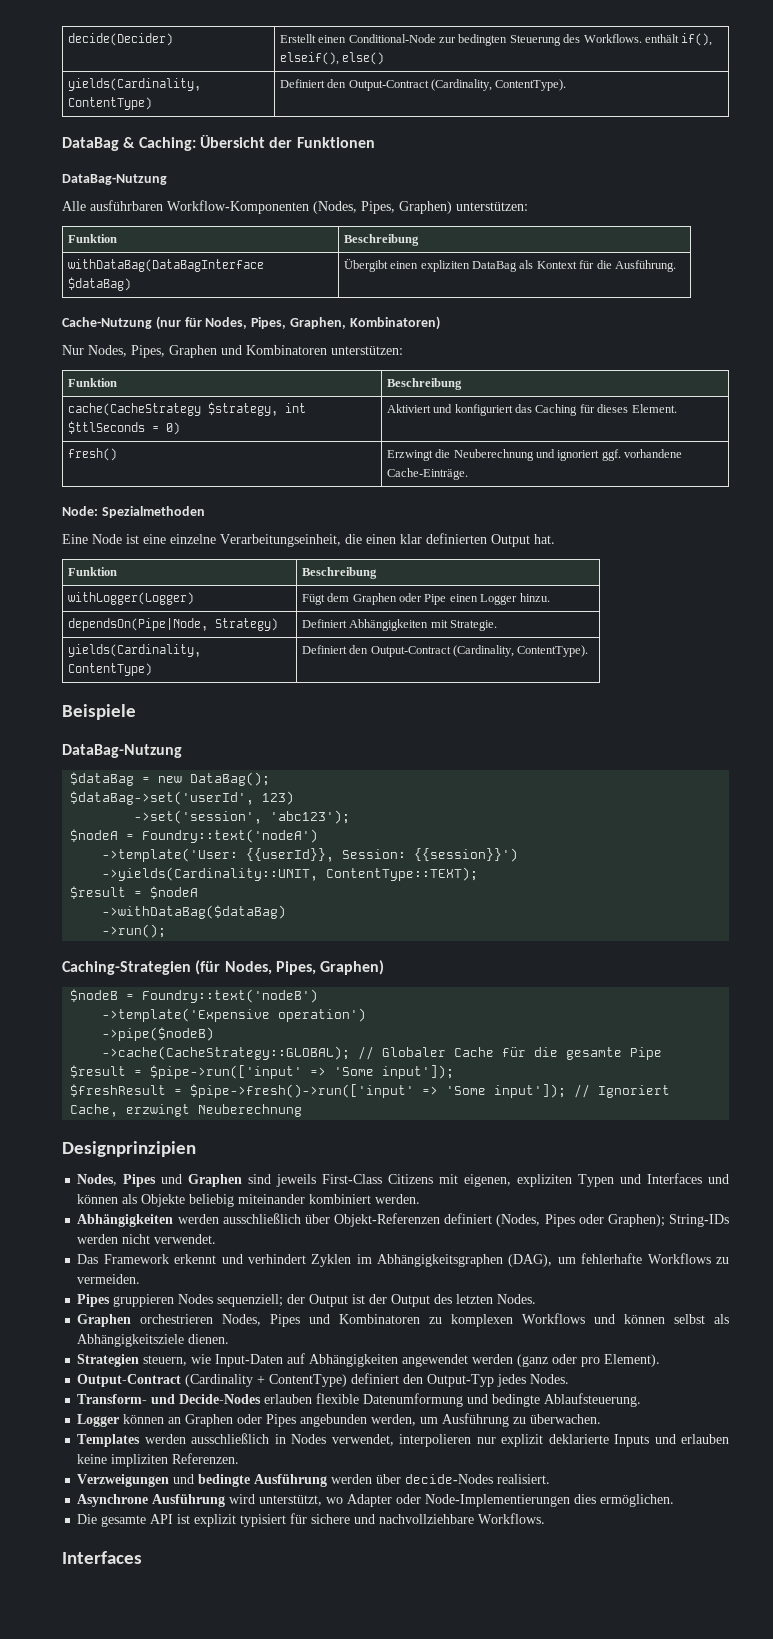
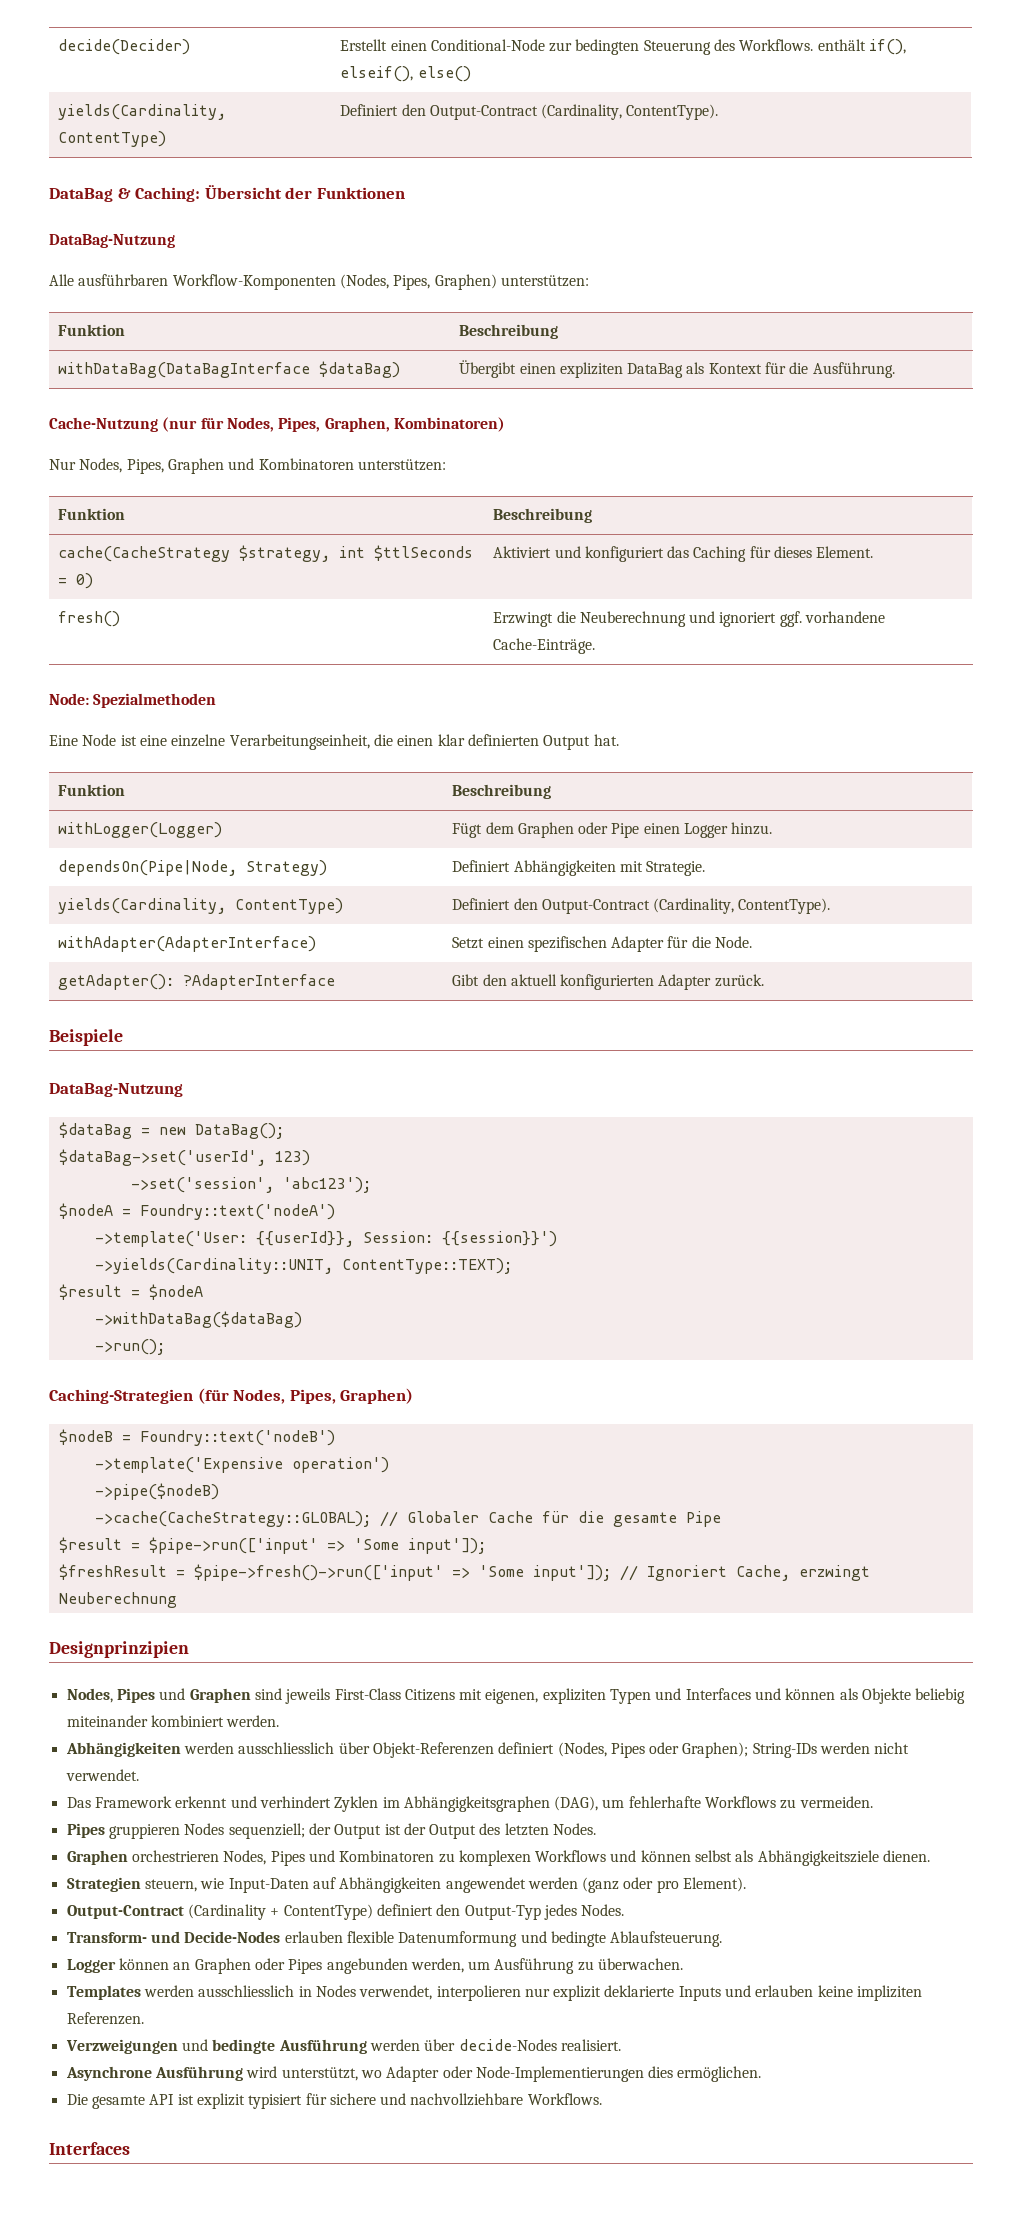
(589, 651) none -> [58,936,317,952] [452,936,753,952] [58,974,336,990] [452,974,764,990] // withAdapter(AdapterInterface) | Setzt einen spezifischen Adapter für die Node. // getAdapter(): ?AdapterInterface | Gibt den aktuell konfigurierten Adapter zurück.
[222,1213,301,1224] ausschließlich -> [238,1742,335,1754] ausschliesslich
[191,1433,270,1444] ausschließlich -> [198,1985,295,1997] ausschliesslich

